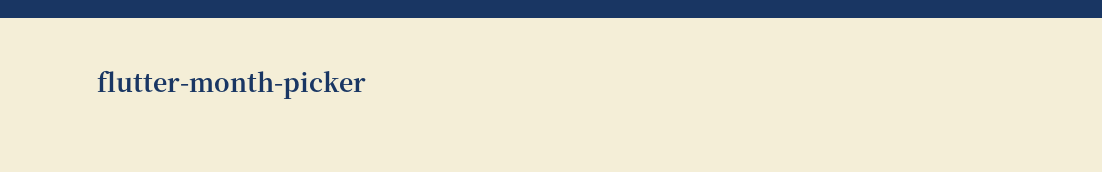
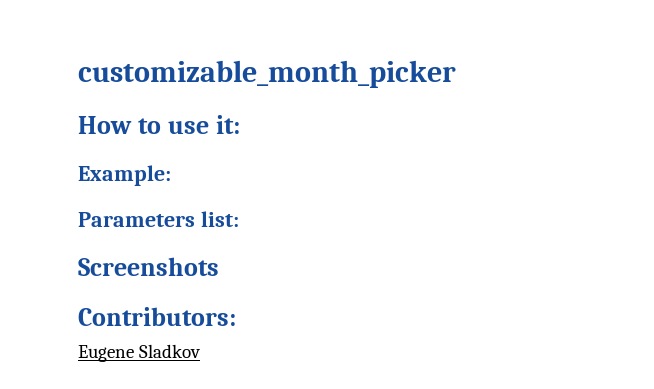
[97,70,366,99] flutter-month-picker -> [78,60,456,88] [78,115,240,134] [78,165,171,186] [78,211,239,227] [78,257,219,276] [78,307,236,326] [78,344,202,362] customizable_month_picker // How to use it: // Example: // Parameters list: // Screenshots // Contributors: // Eugene Sladkov

